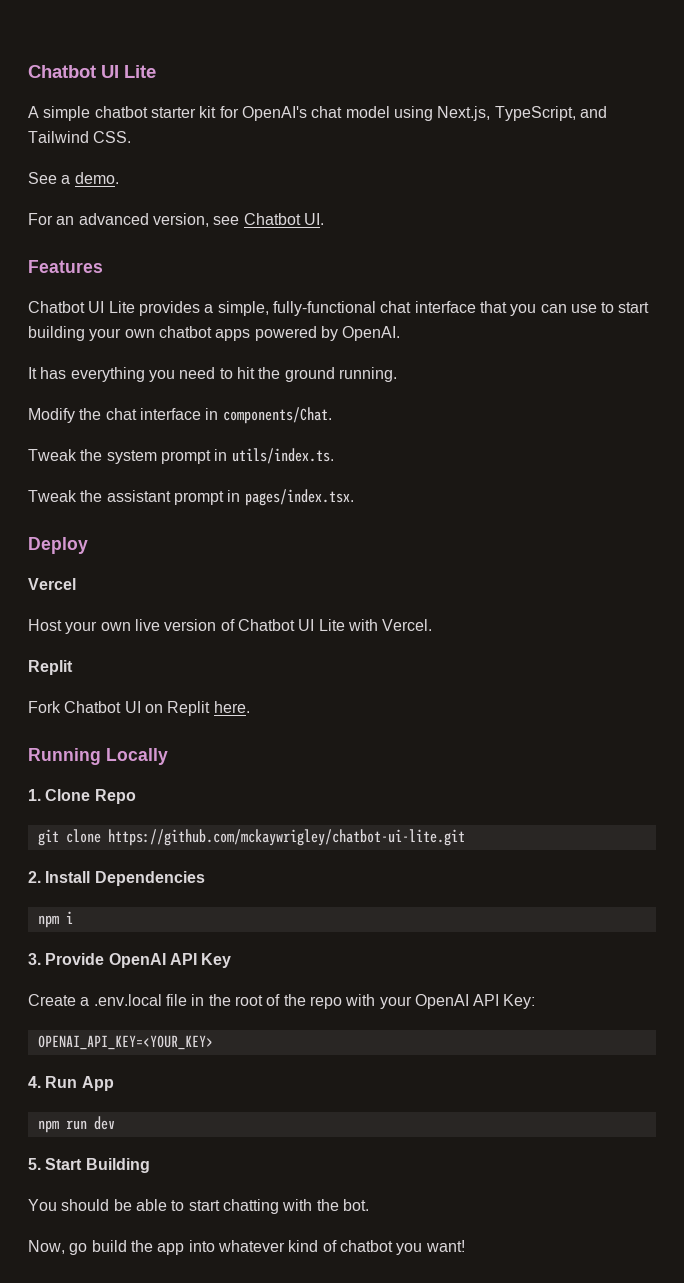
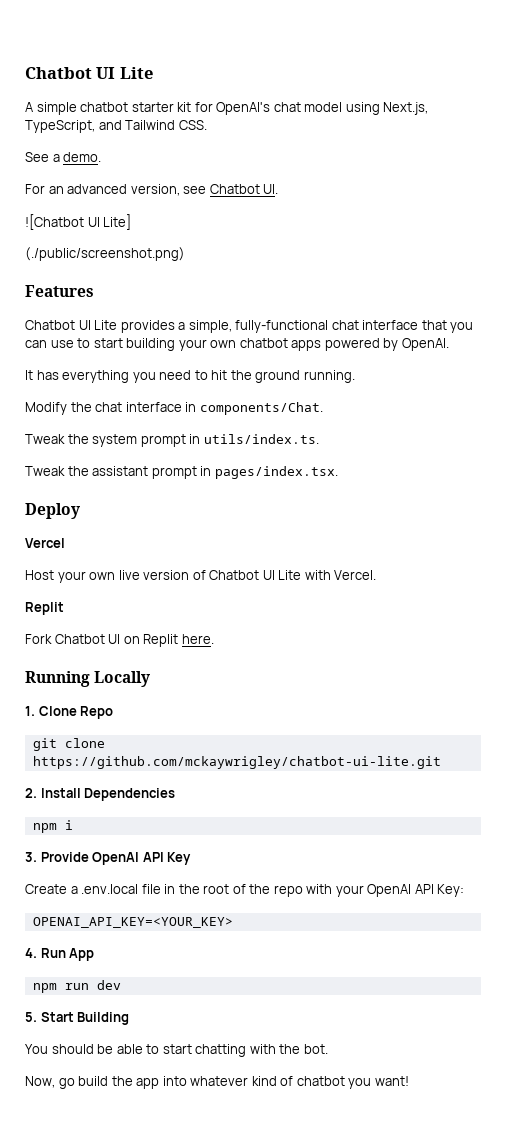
(324, 219) none -> [25,214,132,230] [25,247,185,261] // ![Chatbot UI Lite] // (./public/screenshot.png)

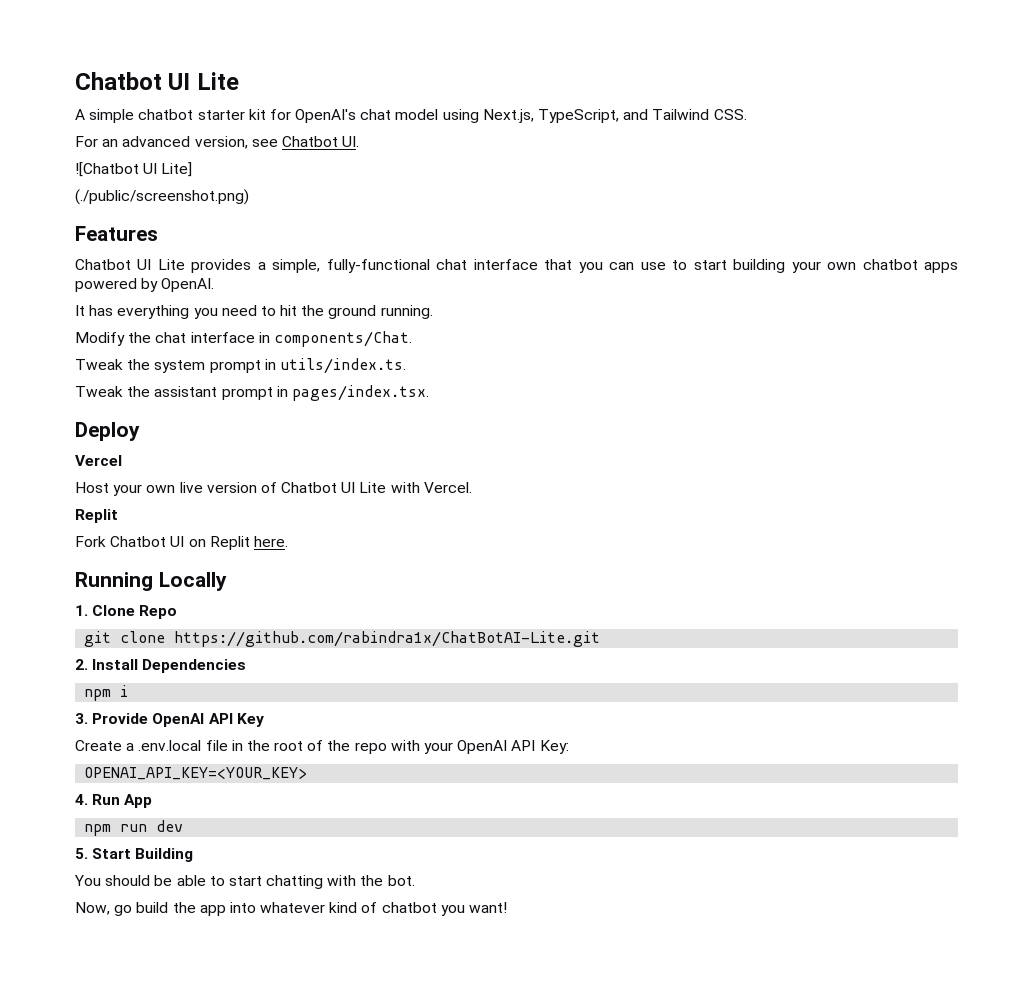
[25,152,102,162] // See a demo. -> (747, 114) none
[32,756,441,769] https://github.com/mckaywrigley/chatbot-ui-lite.git -> [174,631,601,647] https://github.com/rabindra1x/ChatBotAI-Lite.git

